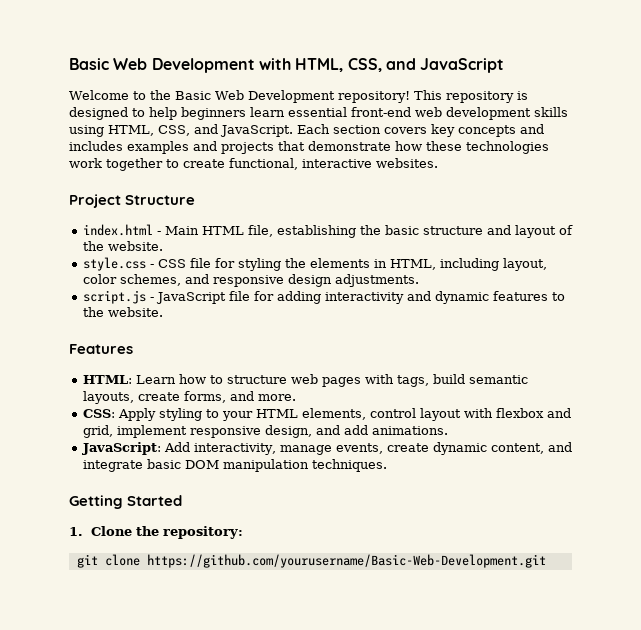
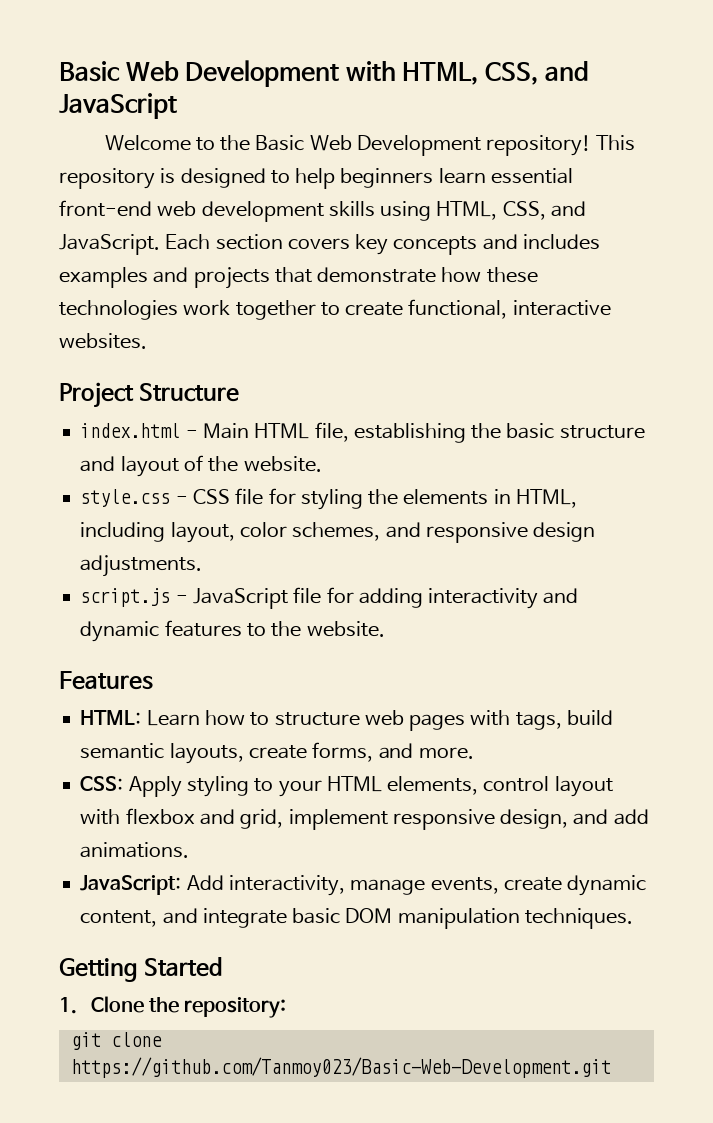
[146,554,546,568] https://github.com/yourusername/Basic-Web-Development.git -> [70,1057,611,1078] https://github.com/Tanmoy023/Basic-Web-Development.git

